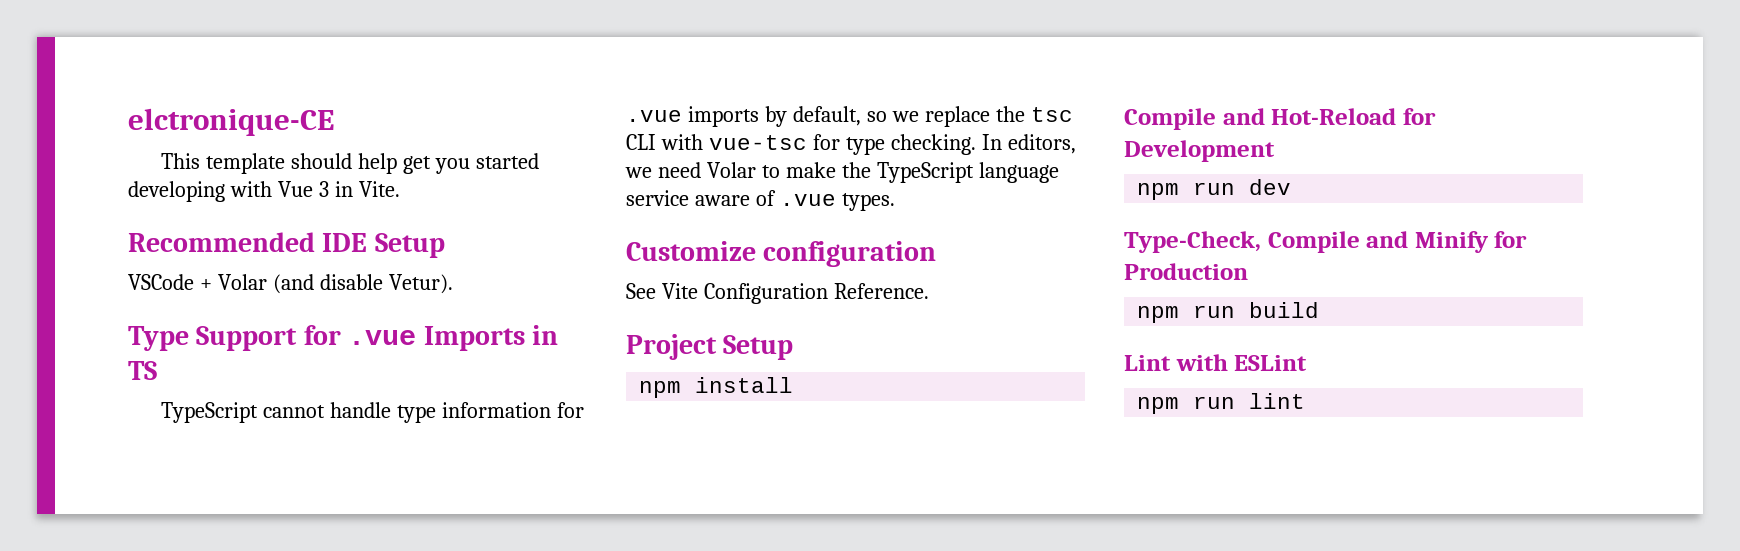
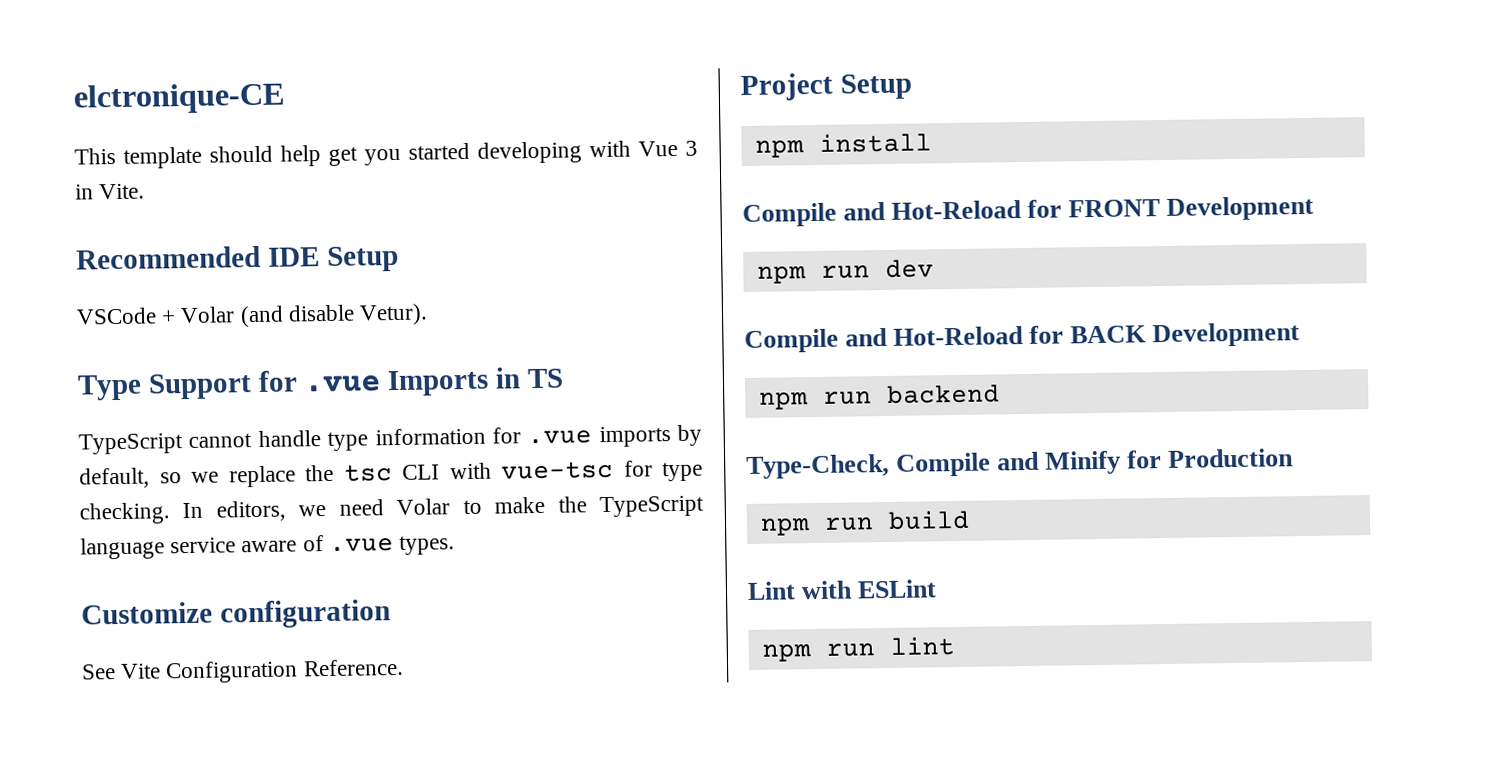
(1436, 116) none -> [1068,199,1161,218] FRONT
(1292, 187) none -> [744,322,1301,354] [758,384,1000,410] // Compile and Hot-Reload for BACK Development // npm run backend

